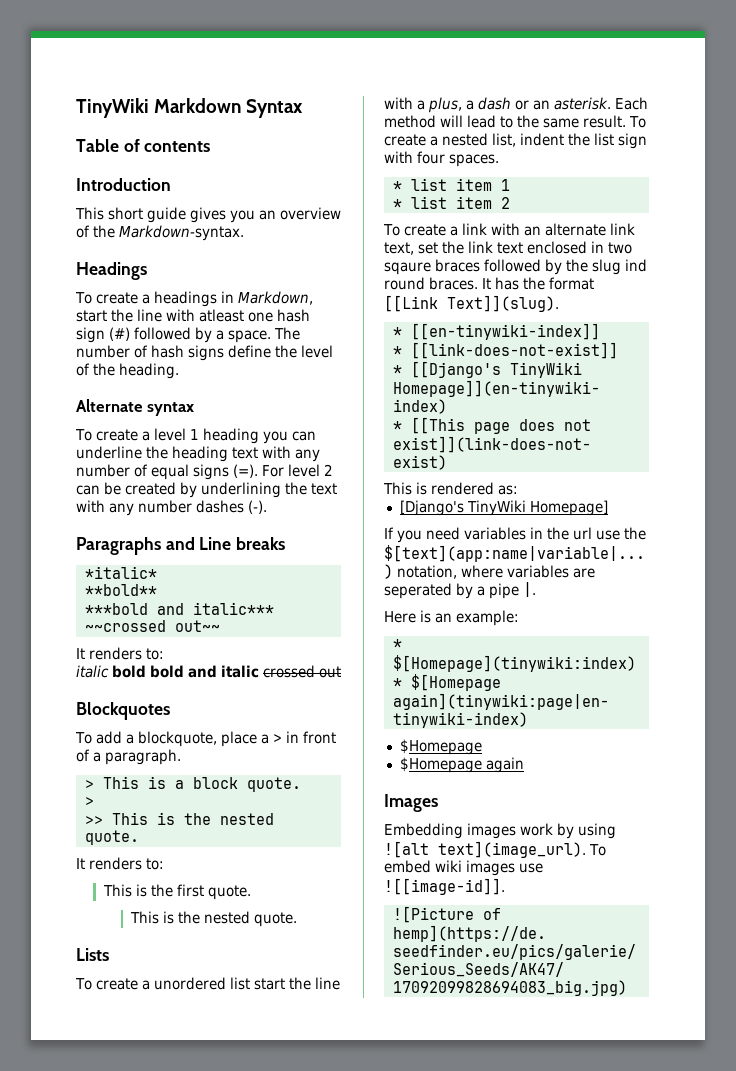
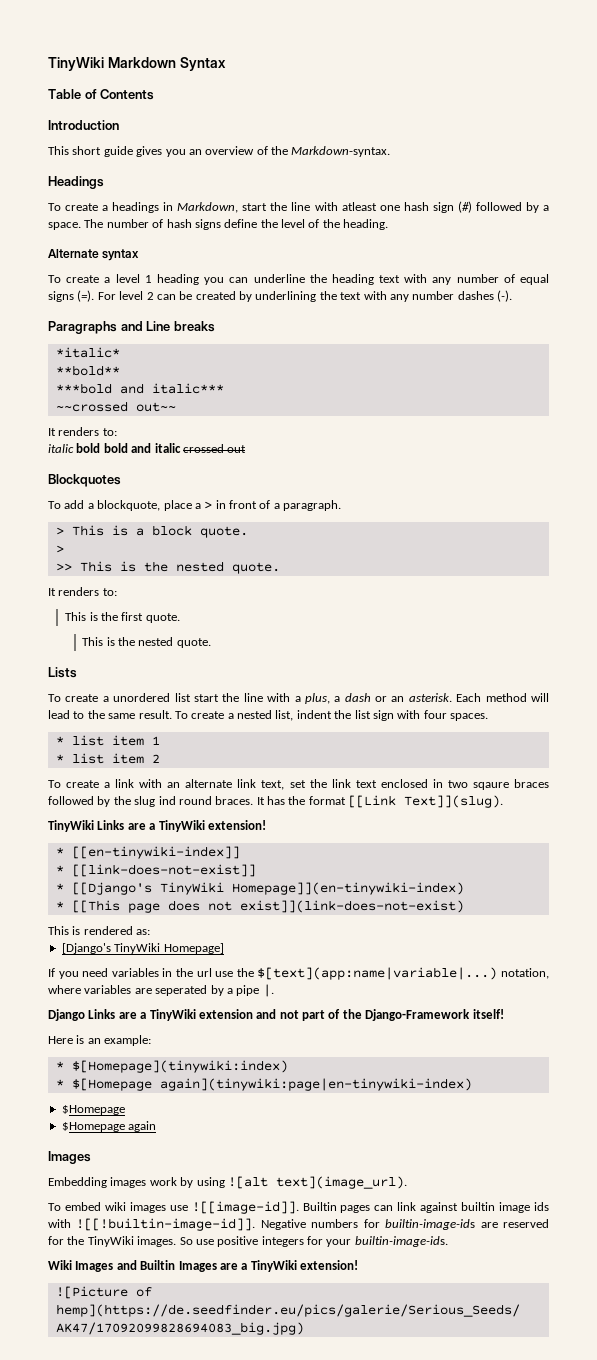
[144,141,211,152] contents -> [100,89,155,100] Contents
(559, 303) none -> [48,820,266,832] // TinyWiki Links are a TinyWiki extension!
(536, 589) none -> [48,1009,504,1021] // Django Links are a TinyWiki extension and not part of the Django-Framework itself!
(586, 849) none -> (407, 1182) //
(505, 886) none -> [302,1202,549,1213] [48,1218,550,1231] [48,1236,448,1247] [48,1260,358,1272] Builtin pages can link against builtin image ids with ![[!builtin-image-id]]. Negative numbers for builtin-image-ids are reserved for the TinyWiki images. So use positive integers for your builtin-image-ids. // Wiki Images and Builtin Images are a TinyWiki extension!

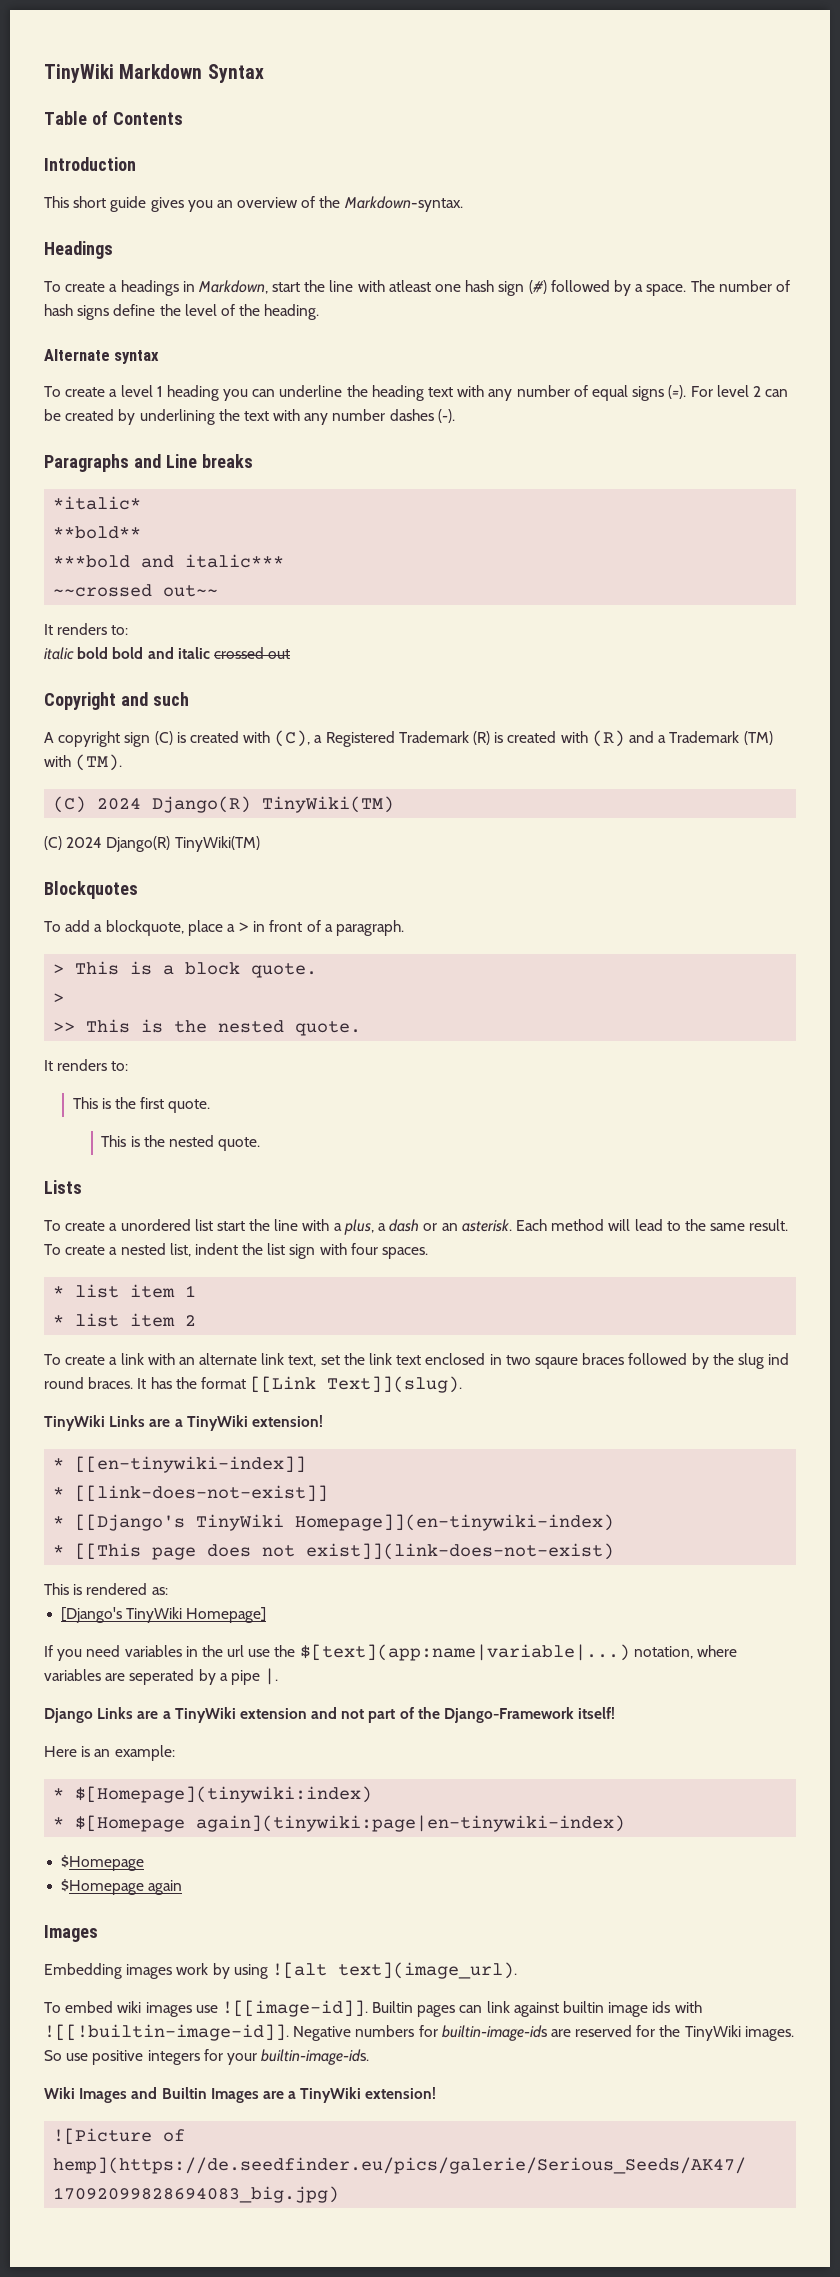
(247, 449) none -> [44,692,189,710] [44,730,773,747] [44,754,123,771] [53,796,395,813] [44,836,260,852] // Copyright and such // A copyright sign (C) is created with (C), a Registered Trademark (R) is created with (R) and a Trademark (TM) with (TM). // (C) 2024 Django(R) TinyWiki(TM) // (C) 2024 Django(R) TinyWiki(TM)

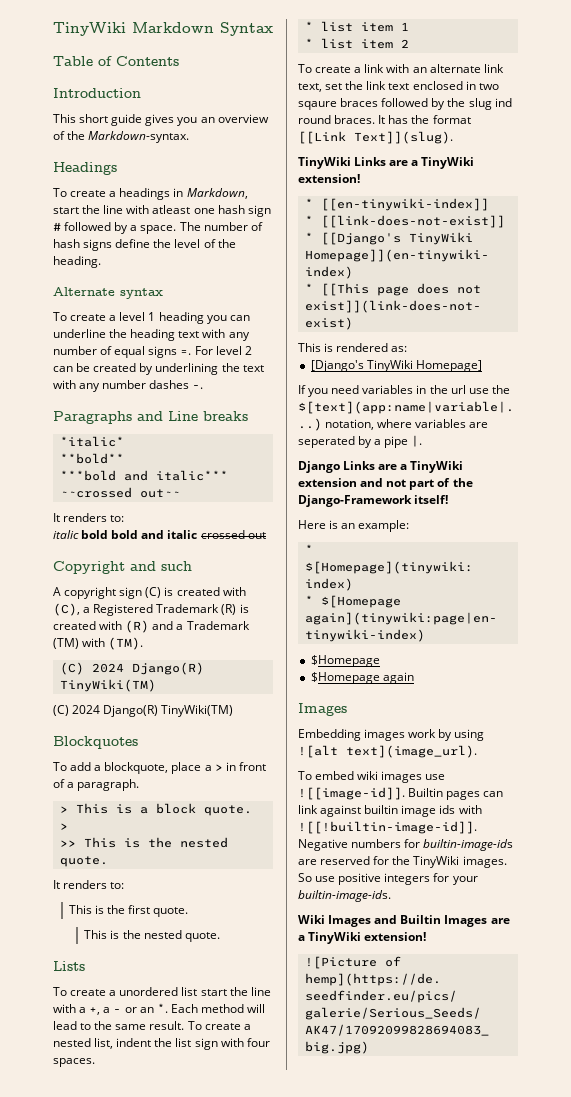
[528,280,547,294] (#) -> [53,222,61,231] #
[668,385,687,399] (=). -> [180,350,192,355] =.
[437,409,455,423] (-). -> [192,385,204,389] -.
[343,1219,420,1235] plus, a dash -> [89,1007,122,1015] +, a -
[461,1219,512,1232] asterisk. -> [156,1003,168,1013] *.

